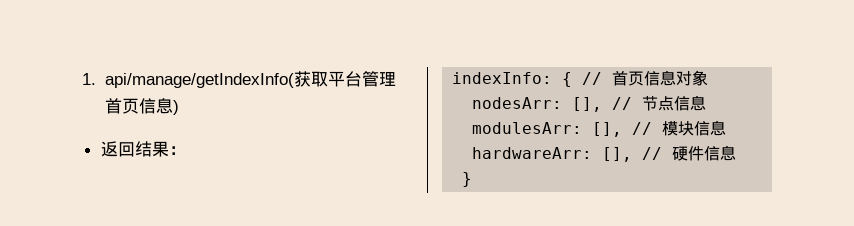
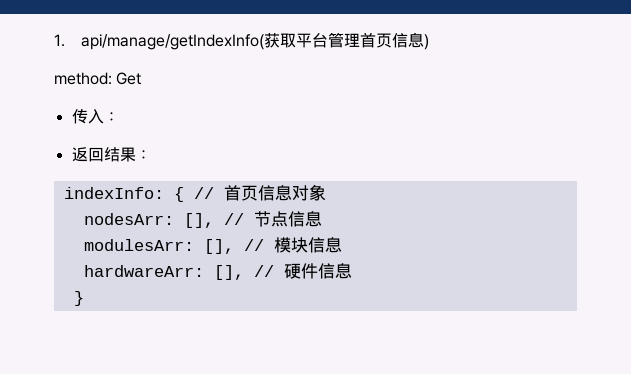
(179, 107) none -> [54,72,142,85] [71,109,119,124] // method: Get // 传入：

